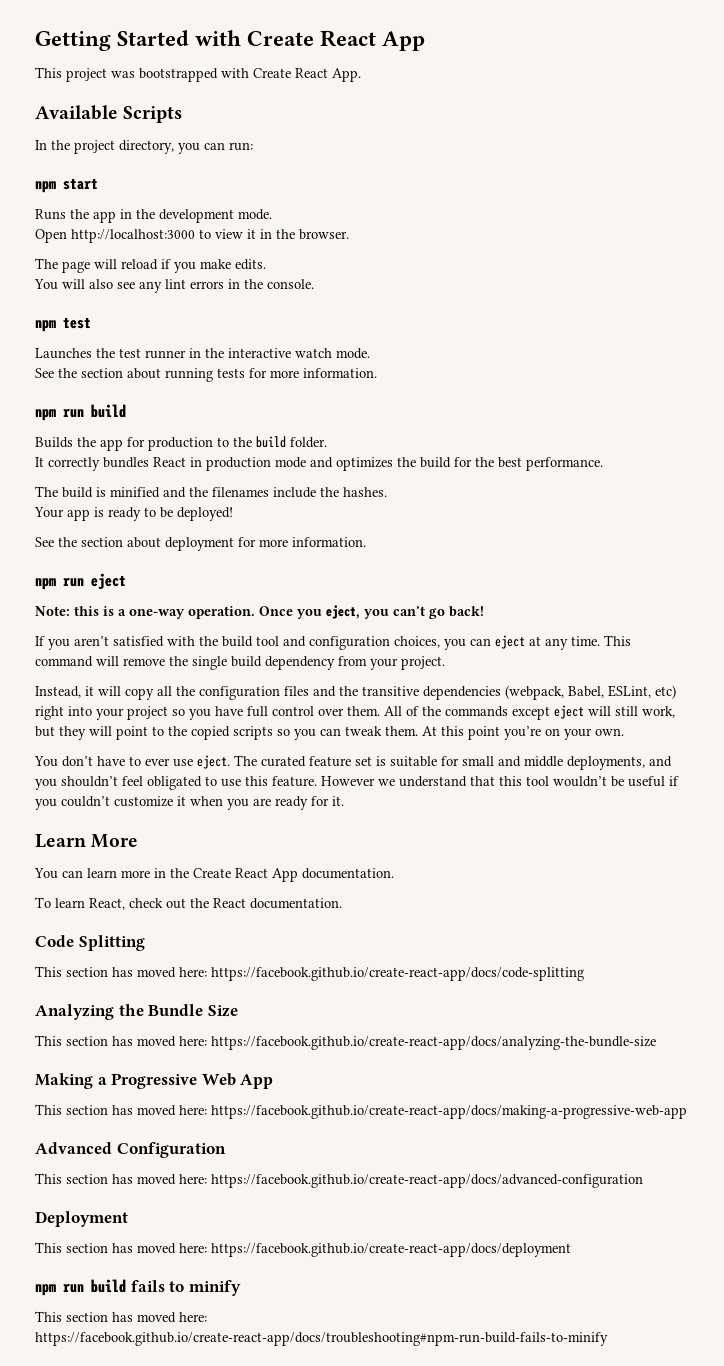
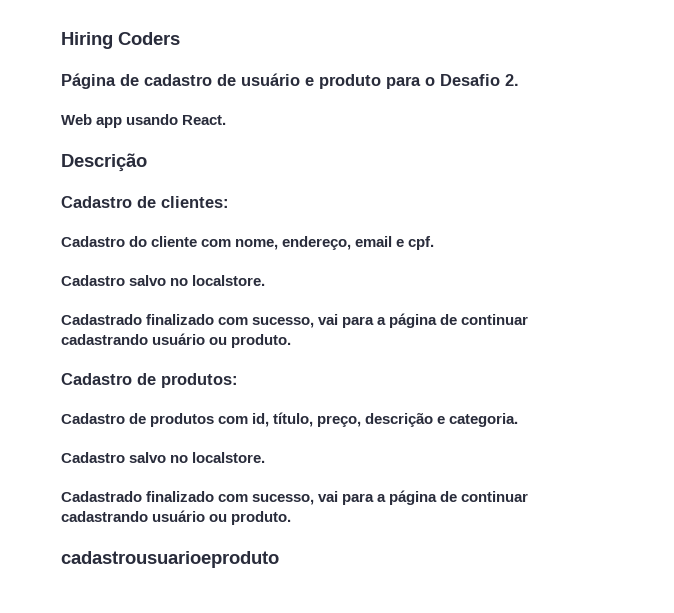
[35,30,426,51] [35,67,361,82] [35,105,183,123] [35,140,253,154] [35,179,98,193] [35,209,272,223] [35,229,349,243] [35,258,266,273] [34,279,314,293] [35,318,91,332] [35,348,370,359] [35,368,377,382] [35,404,126,421] [35,436,327,451] [35,457,603,471] [35,486,387,498] [34,507,233,521] [35,537,366,551] [35,573,126,590] [35,605,484,619] [35,635,631,650] [35,656,445,670] [35,685,676,700] [35,705,675,720] [35,726,624,740] [34,755,672,770] [35,776,679,790] [35,796,344,810] [35,834,139,848] [34,868,394,882] [35,897,342,910] [35,935,145,951] [35,966,584,981] [35,1004,238,1020] [35,1035,656,1050] [35,1073,274,1089] [35,1104,687,1119] [35,1142,226,1158] [35,1173,643,1188] [35,1211,128,1227] [35,1242,571,1257] [35,1279,241,1296] [35,1311,207,1323] [35,1332,608,1346] Getting Started with Create React App // This project was bootstrapped with Create React App. // Available Scripts // In the project directory, you can run: // npm start // Runs the app in the development mode. // Open http://localhost:3000 to view it in the browser. // The page will reload if you make edits. // You will also see any lint errors in the console. // npm test // Launches the test runner in the interactive watch mode. // See the section about running tests for more information. // npm run build // Builds the app for production to the build folder. // It correctly bundles React in production mode and optimizes the build for the best performance. // The build is minified and the filenames include the hashes. // Your app is ready to be deployed! // See the section about deployment for more information. // npm run eject // Note: this is a one-way operation. Once you eject, you can’t go back! // If you aren’t satisfied with the build tool and configuration choices, you can eject at any time. This command will remove the single build dependency from your project. // Instead, it will copy all the configuration files and the transitive dependencies (webpack, Babel, ESLint, etc) right into your project so you have full control over them. All of the commands except eject will still work, but they will point to the copied scripts so you can tweak them. At this point you’re on your own. // You don’t have to ever use eject. The curated feature set is suitable for small and middle deployments, and you shouldn’t feel obligated to use this feature. However we understand that this tool wouldn’t be useful if you couldn’t customize it when you are ready for it. // Learn More // You can learn more in the Create React App documentation. // To learn React, check out the React documentation. // Code Splitting // This section has moved here: https://facebook.github.io/create-react-app/docs/code-splitting // Analyzing the Bundle Size // This section has moved here: https://facebook.github.io/create-react-app/docs/analyzing-the-bundle-size // Making a Progressive Web App // This section has moved here: https://facebook.github.io/create-react-app/docs/making-a-progressive-web-app // Advanced Configuration // This section has moved here: https://facebook.github.io/create-react-app/docs/advanced-configuration // Deployment // This section has moved here: https://facebook.github.io/create-react-app/docs/deployment // npm run build fails to minify // This section has moved here: https://facebook.github.io/create-react-app/docs/troubleshooting#npm-run-build-fails-to-minify -> [61,32,180,49] [61,73,519,89] [61,114,227,128] [61,153,147,172] [61,196,229,208] [61,236,435,250] [61,275,266,286] [61,313,529,328] [61,333,292,348] [61,373,238,388] [61,412,519,427] [61,452,266,463] [61,490,529,505] [61,510,292,525] [61,551,279,568] Hiring Coders // Página de cadastro de usuário e produto para o Desafio 2. // Web app usando React. // Descrição // Cadastro de clientes: // Cadastro do cliente com nome, endereço, email e cpf. // Cadastro salvo no localstore. // Cadastrado finalizado com sucesso, vai para a página de continuar cadastrando usuário ou produto. // Cadastro de produtos: // Cadastro de produtos com id, título, preço, descrição e categoria. // Cadastro salvo no localstore. // Cadastrado finalizado com sucesso, vai para a página de continuar cadastrando usuário ou produto. // cadastrousuarioeproduto

